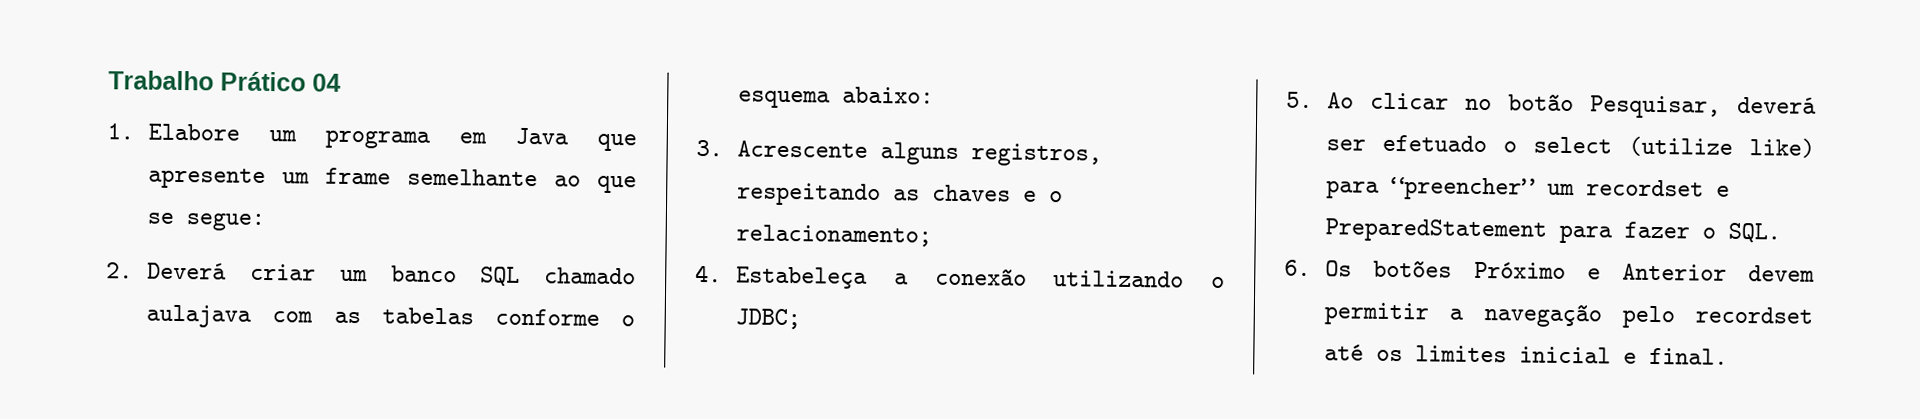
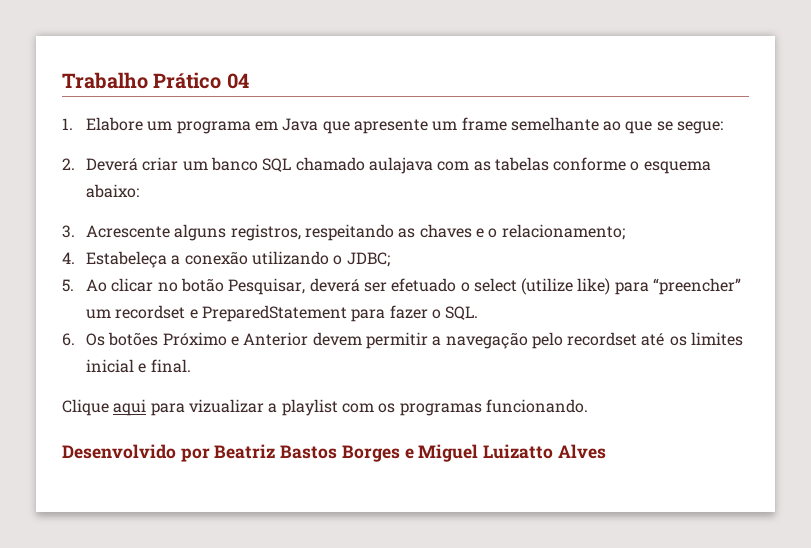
(1729, 356) none -> [62,399,588,416] [62,444,606,462] // Clique aqui para vizualizar a playlist com os programas funcionando. // Desenvolvido por Beatriz Bastos Borges e Miguel Luizatto Alves

